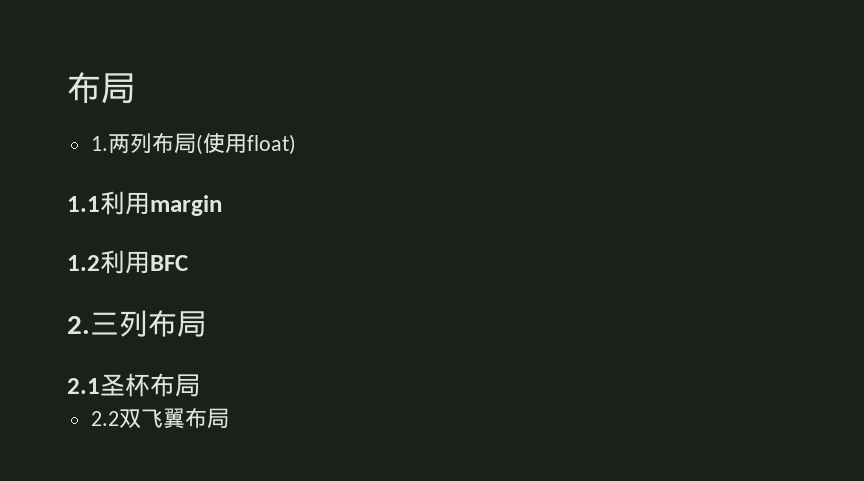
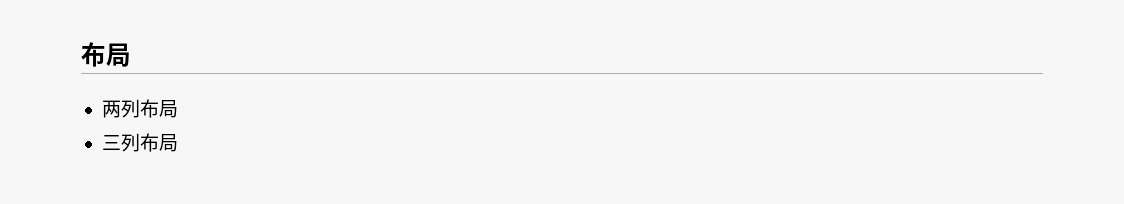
[67,72,135,104] [90,136,108,151] 布局 // 1. -> [81,42,131,67] 布局 //
[195,133,296,155] [67,191,222,216] [67,250,188,274] [67,310,206,337] [67,373,200,397] [90,408,185,429] (使用float) // 1.1利用margin // 1.2利用BFC // 2.三列布局 // 2.1圣杯布局 // 2.2双飞翼 -> [101,133,140,152] // 三列

